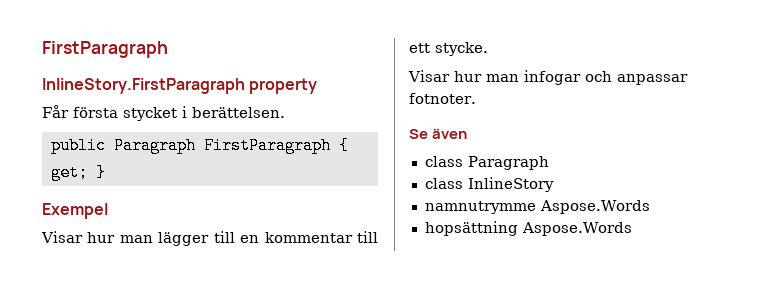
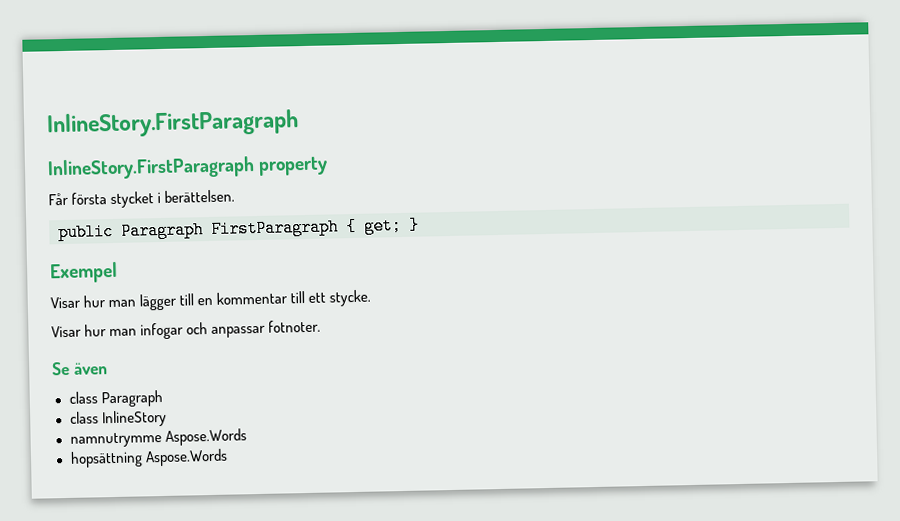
[42,41,168,58] FirstParagraph -> [46,109,299,139] InlineStory.FirstParagraph

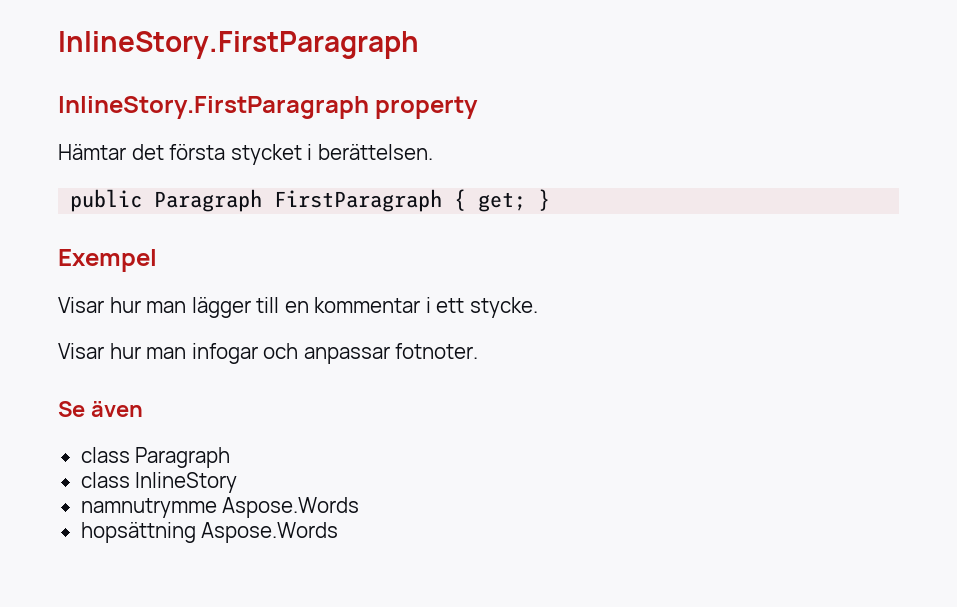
[48,192,69,206] Får -> [58,144,164,160] Hämtar det
[290,291,306,304] till -> [425,297,431,313] i

